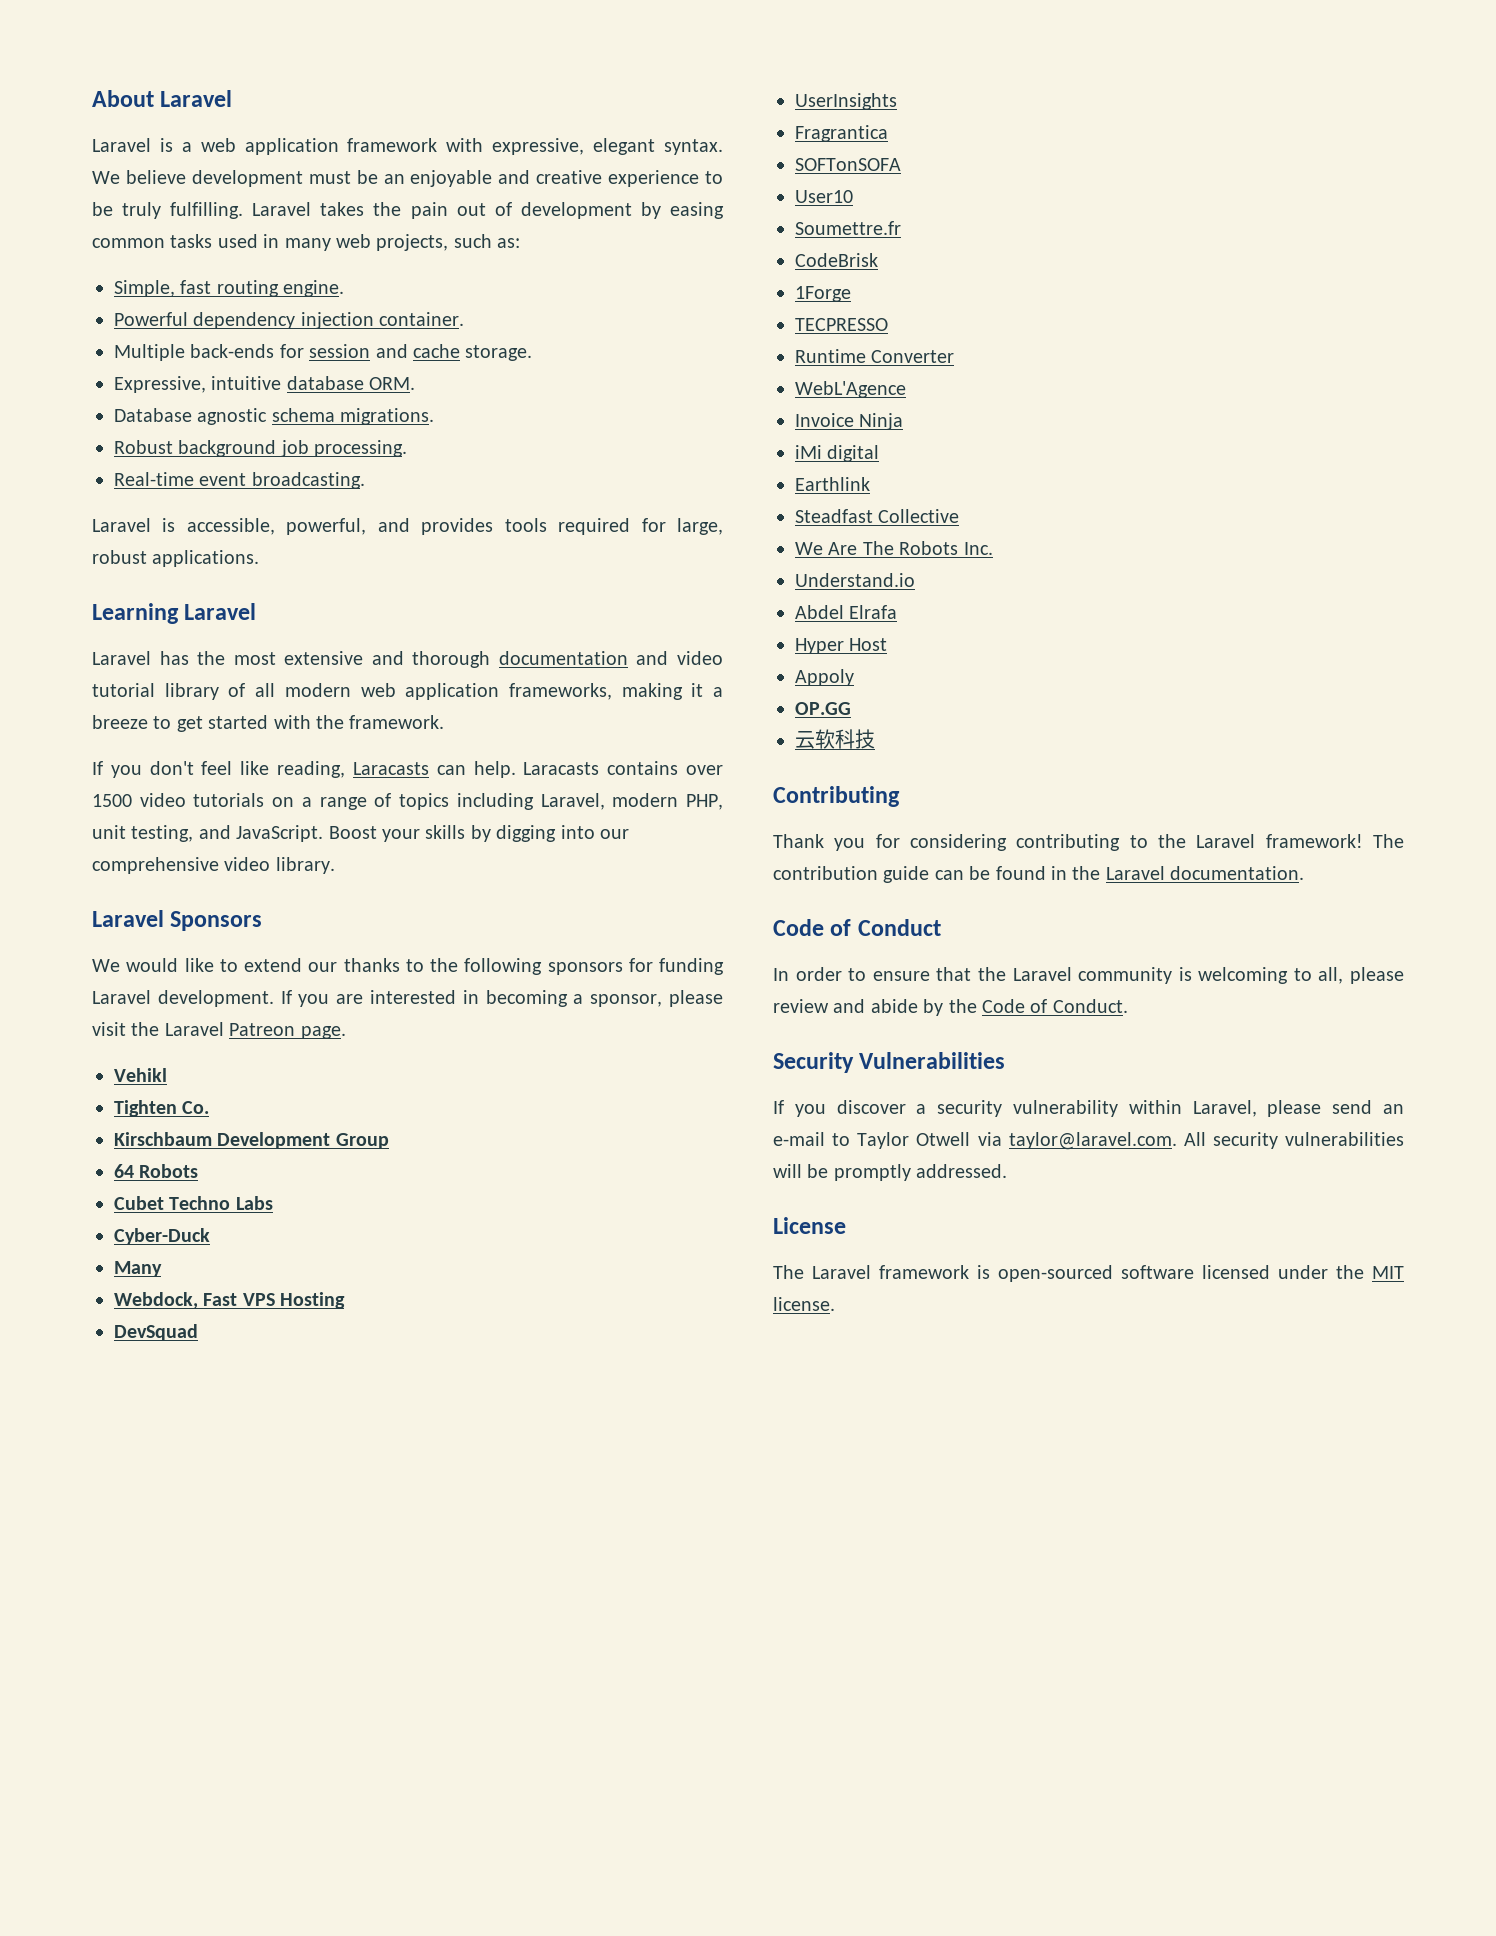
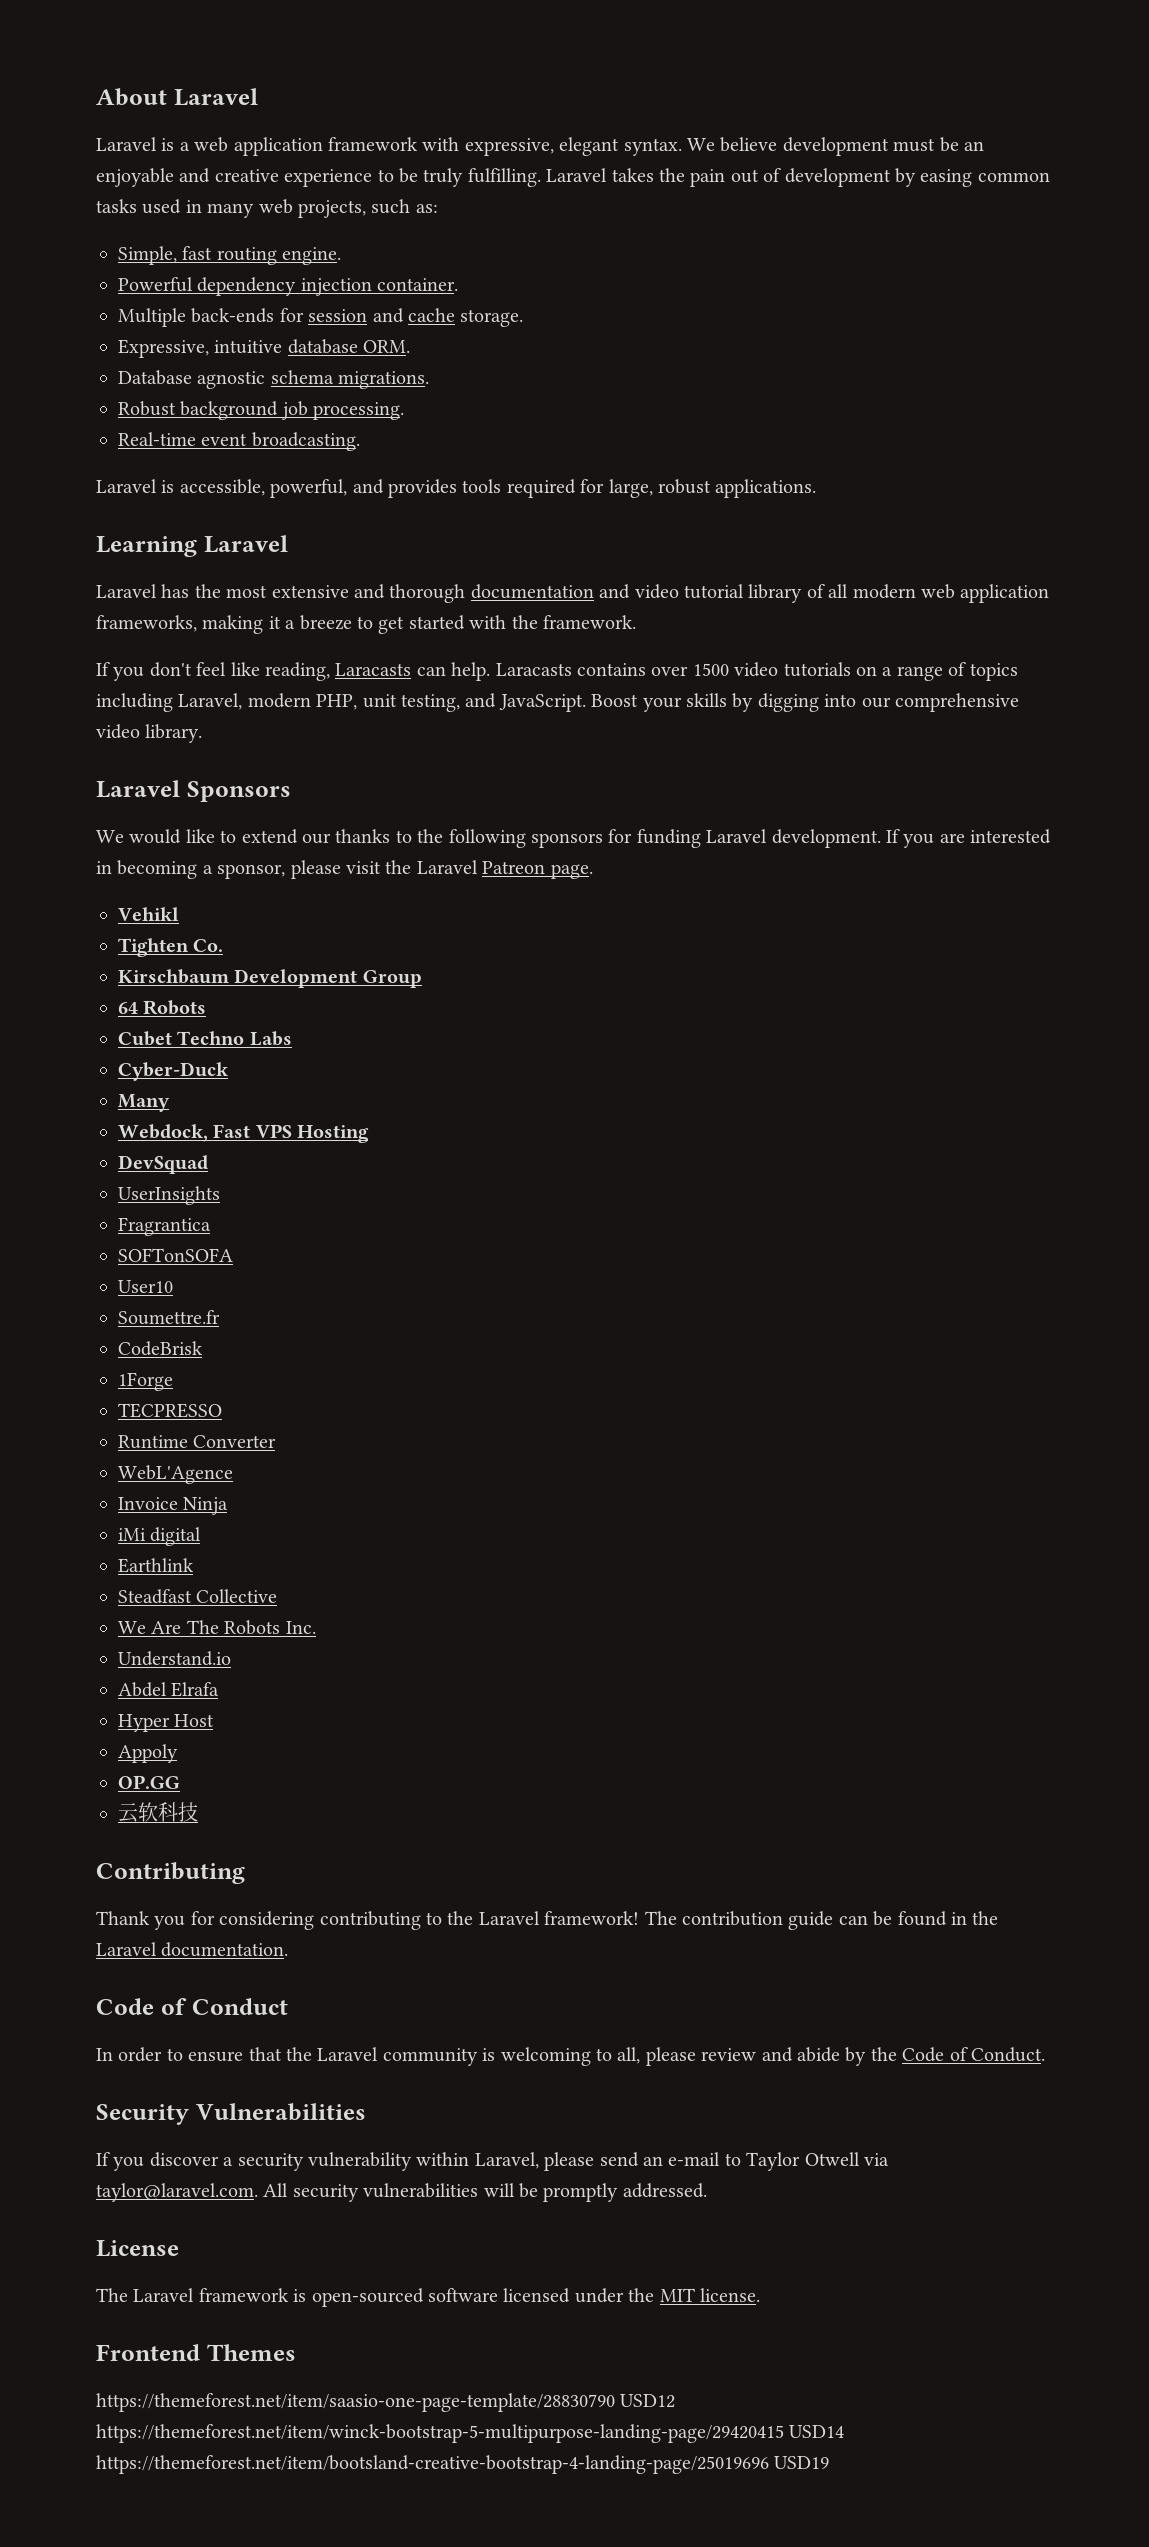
(835, 1304) none -> [96,2344,296,2361] [96,2393,676,2412] [96,2424,845,2443] [96,2455,830,2474] // Frontend Themes // https://themeforest.net/item/saasio-one-page-template/28830790 USD12 https://themeforest.net/item/winck-bootstrap-5-multipurpose-landing-page/29420415 USD14 https://themeforest.net/item/bootsland-creative-bootstrap-4-landing-page/25019696 USD19

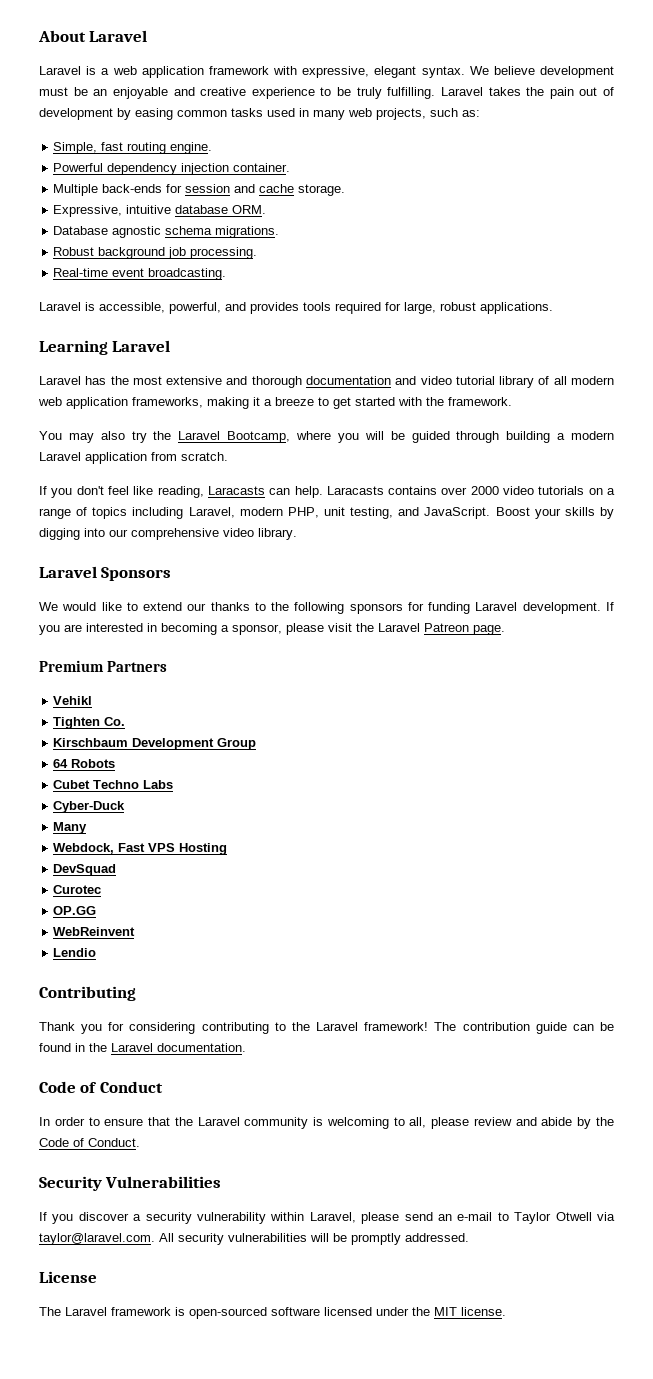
(636, 622) none -> [39,431,614,443] [39,452,228,464] // You may also try the Laravel Bootcamp, where you will be guided through building a modern Laravel application from scratch.
[692,663,729,676] 1500 -> [470,486,499,495] 2000
(593, 871) none -> [39,660,168,672] // Premium Partners
[118,1186,220,1205] [118,1217,211,1236] [118,1248,233,1262] [118,1280,173,1293] [118,1310,220,1325] [118,1341,203,1356] [118,1372,173,1391] [118,1403,222,1418] [118,1435,277,1449] [118,1465,233,1484] [118,1497,229,1515] [118,1527,202,1546] [118,1558,194,1573] [118,1589,278,1604] [118,1620,316,1635] [118,1651,231,1666] [118,1682,220,1697] [118,1714,215,1732] [118,1744,178,1763] UserInsights // Fragrantica // SOFTonSOFA // User10 // Soumettre.fr // CodeBrisk // 1Forge // TECPRESSO // Runtime Converter // WebL'Agence // Invoice Ninja // iMi digital // Earthlink // Steadfast Collective // We Are The Robots Inc. // Understand.io // Abdel Elrafa // Hyper Host // Appoly -> [53,885,102,894] Curotec
[118,1802,198,1823] 云软科技 -> [53,927,136,936] [53,948,97,957] WebReinvent // Lendio
[96,2344,296,2361] [96,2393,676,2412] [96,2424,845,2443] [96,2455,830,2474] // Frontend Themes // https://themeforest.net/item/saasio-one-page-template/28830790 USD12 https://themeforest.net/item/winck-bootstrap-5-multipurpose-landing-page/29420415 USD14 https://themeforest.net/item/bootsland-creative-bootstrap-4-landing-page/25019696 USD19 -> (506, 1311) none

